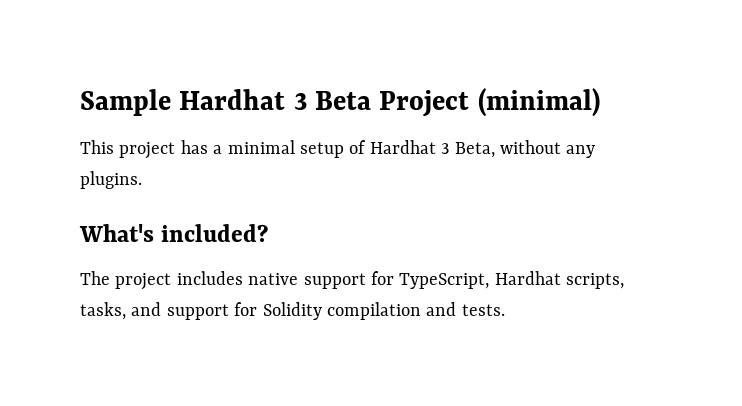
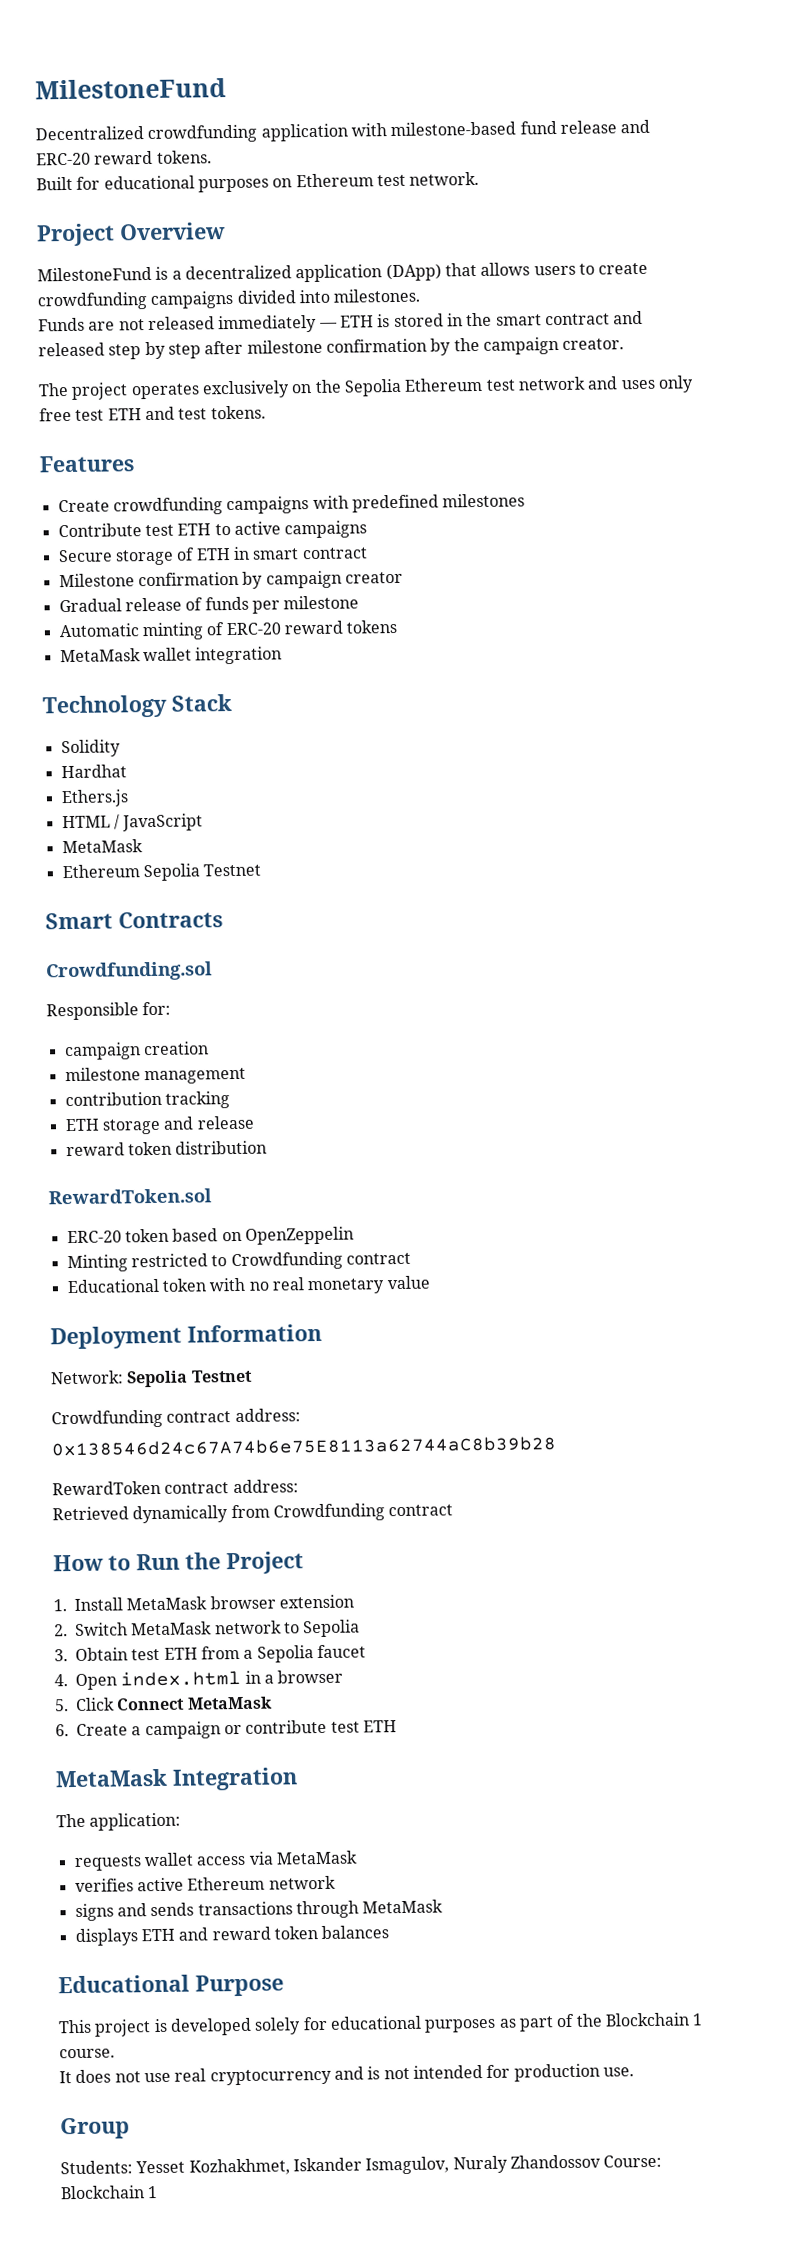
[80,88,600,117] [80,140,596,159] [80,171,142,189] [79,224,269,242] [80,271,625,290] [80,302,505,320] Sample Hardhat 3 Beta Project (minimal) // This project has a minimal setup of Hardhat 3 Beta, without any plugins. // What's included? // The project includes native support for TypeScript, Hardhat scripts, tasks, and support for Solidity compilation and tests. -> [35,78,226,100] [35,119,651,143] [36,150,212,166] [36,171,480,193] [36,222,226,247] [37,262,649,283] [37,288,421,311] [38,310,644,334] [38,336,625,360] [38,375,694,400] [39,405,266,422] [39,455,134,473] [57,493,526,516] [57,520,368,539] [57,546,368,566] [58,570,403,589] [58,595,360,614] [58,619,398,641] [59,646,283,665] [42,694,232,719] [60,739,121,758] [60,764,127,779] [60,789,129,808] [61,813,204,832] [61,839,143,854] [61,863,262,882] [45,911,223,930] [45,961,213,982] [46,1001,172,1021] [63,1041,209,1061] [64,1067,246,1085] [64,1091,230,1109] [64,1115,255,1135] [65,1140,268,1157] [48,1188,212,1205] [66,1226,354,1245] [66,1251,411,1273] [66,1275,430,1295] [50,1323,322,1350] [50,1369,253,1388] [51,1408,301,1429] [51,1436,556,1457] [52,1479,299,1496] [52,1503,454,1524] [53,1551,304,1575] [53,1594,354,1612] [54,1619,361,1638] [54,1644,366,1663] [54,1669,344,1690] [54,1696,273,1712] [55,1719,397,1740] [55,1767,298,1791] [56,1812,182,1831] [73,1850,358,1872] [74,1875,336,1893] [74,1899,444,1922] [74,1925,390,1947] [58,1974,284,1997] [58,2012,704,2037] [59,2048,115,2059] [59,2063,634,2086] [60,2117,130,2140] [60,2154,663,2176] [60,2185,159,2200] MilestoneFund // Decentralized crowdfunding application with milestone-based fund release and ERC-20 reward tokens. // Built for educational purposes on Ethereum test network. // Project Overview // MilestoneFund is a decentralized application (DApp) that allows users to create crowdfunding campaigns divided into milestones. // Funds are not released immediately — ETH is stored in the smart contract and released step by step after milestone confirmation by the campaign creator. // The project operates exclusively on the Sepolia Ethereum test network and uses only free test ETH and test tokens. // Features // Create crowdfunding campaigns with predefined milestones // Contribute test ETH to active campaigns // Secure storage of ETH in smart contract // Milestone confirmation by campaign creator // Gradual release of funds per milestone // Automatic minting of ERC-20 reward tokens // MetaMask wallet integration // Technology Stack // Solidity // Hardhat // Ethers.js // HTML / JavaScript // MetaMask // Ethereum Sepolia Testnet // Smart Contracts // Crowdfunding.sol // Responsible for: // campaign creation // milestone management // contribution tracking // ETH storage and release // reward token distribution // RewardToken.sol // ERC-20 token based on OpenZeppelin // Minting restricted to Crowdfunding contract // Educational token with no real monetary value // Deployment Information // Network: Sepolia Testnet // Crowdfunding contract address: // 0x138546d24c67A74b6e75E8113a62744aC8b39b28 // RewardToken contract address: // Retrieved dynamically from Crowdfunding contract // How to Run the Project // 1. Install MetaMask browser extension // 2. Switch MetaMask network to Sepolia // 3. Obtain test ETH from a Sepolia faucet // 4. Open index.html in a browser // 5. Click Connect MetaMask // 6. Create a campaign or contribute test ETH // MetaMask Integration // The application: // requests wallet access via MetaMask // verifies active Ethereum network // signs and sends transactions through MetaMask // displays ETH and reward token balances // Educational Purpose // This project is developed solely for educational purposes as part of the Blockchain 1 course. // It does not use real cryptocurrency and is not intended for production use. // Group // Students: Yesset Kozhakhmet, Iskander Ismagulov, Nuraly Zhandossov Course: Blockchain 1

